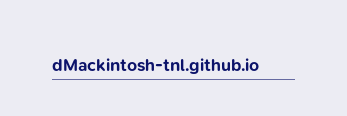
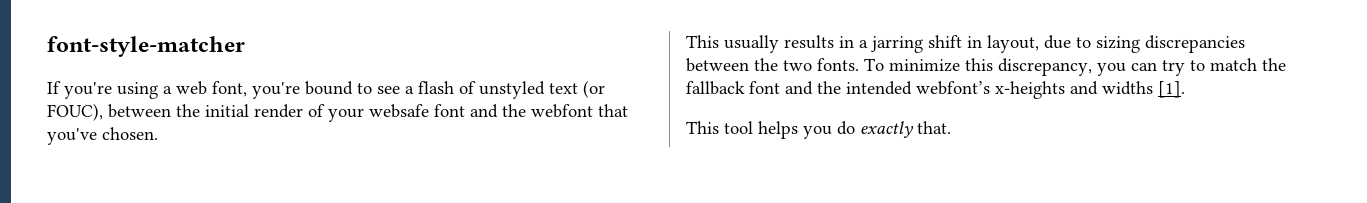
[52,58,259,74] dMackintosh-tnl.github.io -> [47,36,245,57] [47,80,605,99] [47,103,628,122] [47,127,158,145] [686,35,1245,53] [686,58,1286,76] [686,81,1185,99] [686,121,951,139] font-style-matcher // If you're using a web font, you're bound to see a flash of unstyled text (or FOUC), between the initial render of your websafe font and the webfont that you've chosen. // This usually results in a jarring shift in layout, due to sizing discrepancies between the two fonts. To minimize this discrepancy, you can try to match the fallback font and the intended webfont’s x-heights and widths [1]. // This tool helps you do exactly that.

